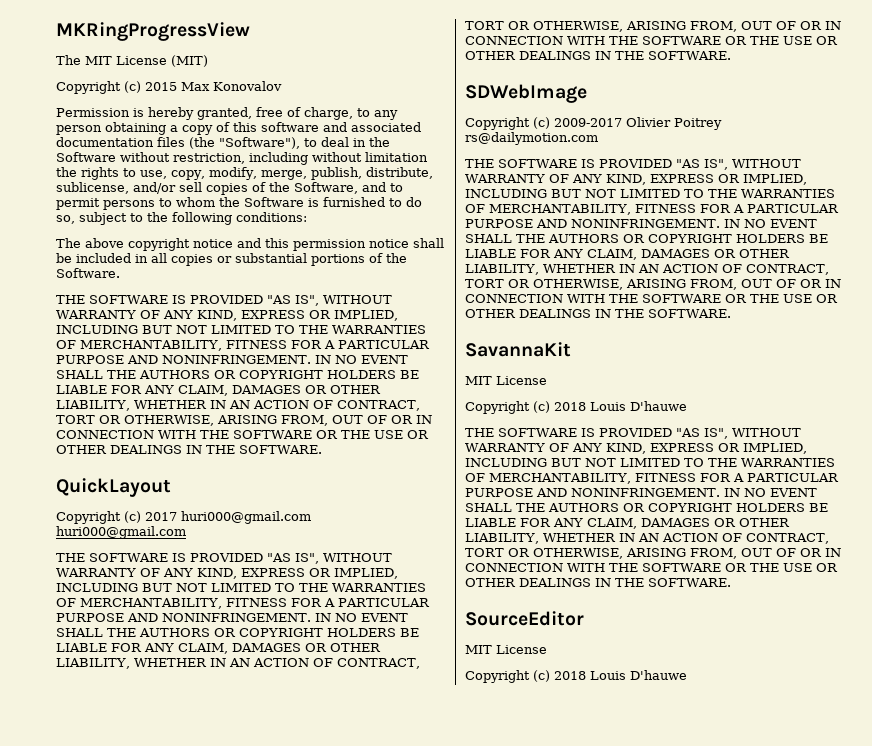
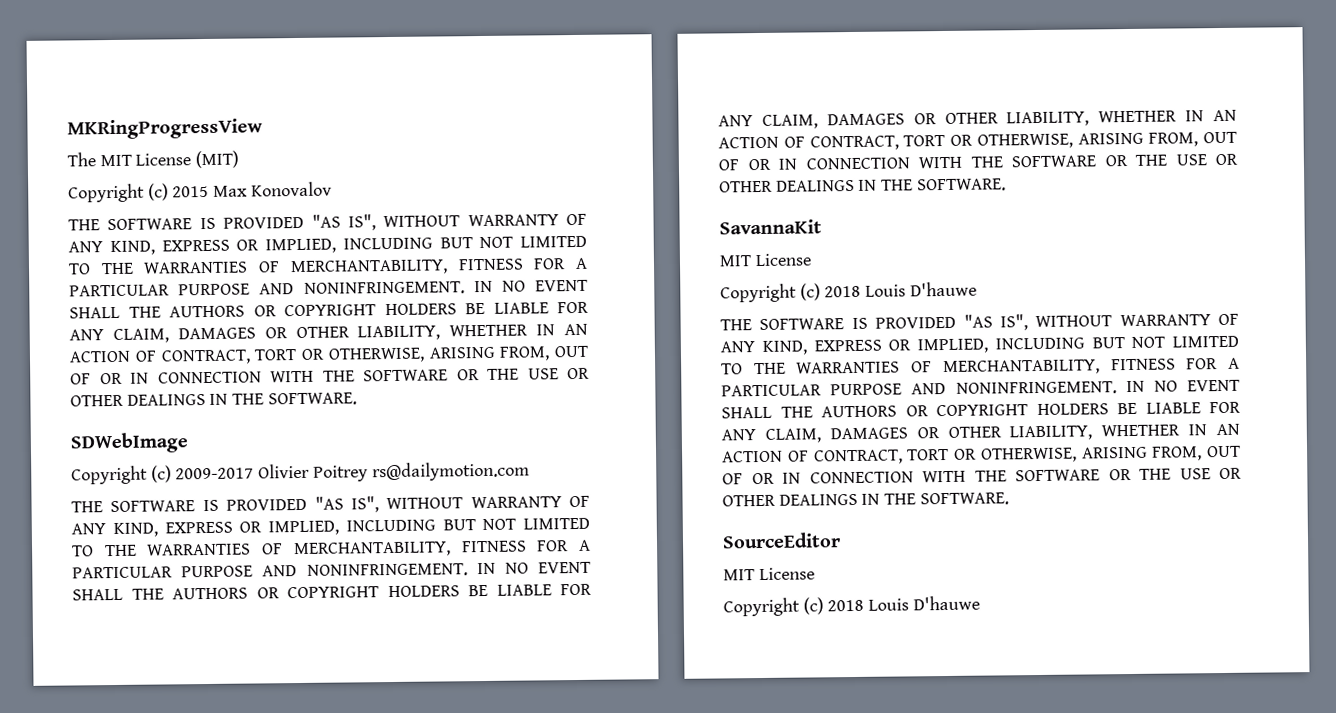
[56,107,398,120] [56,122,421,135] [56,137,390,149] [56,152,428,165] [56,167,433,180] [56,182,403,195] [56,197,422,210] [56,212,307,225] [56,238,444,251] [56,253,407,266] [56,268,120,278] [56,295,392,306] [56,310,398,321] [56,325,426,334] [56,340,430,351] [56,355,408,364] [56,370,419,379] [56,385,381,396] [56,400,420,411] [56,415,432,426] [56,430,429,439] [56,445,322,454] [56,478,171,497] [56,511,311,524] [56,526,186,539] // Permission is hereby granted, free of charge, to any person obtaining a copy of this software and associated documentation files (the "Software"), to deal in the Software without restriction, including without limitation the rights to use, copy, modify, merge, publish, distribute, sublicense, and/or sell copies of the Software, and to permit persons to whom the Software is furnished to do so, subject to the following conditions: // The above copyright notice and this permission notice shall be included in all copies or substantial portions of the Software. // THE SOFTWARE IS PROVIDED "AS IS", WITHOUT WARRANTY OF ANY KIND, EXPRESS OR IMPLIED, INCLUDING BUT NOT LIMITED TO THE WARRANTIES OF MERCHANTABILITY, FITNESS FOR A PARTICULAR PURPOSE AND NONINFRINGEMENT. IN NO EVENT SHALL THE AUTHORS OR COPYRIGHT HOLDERS BE LIABLE FOR ANY CLAIM, DAMAGES OR OTHER LIABILITY, WHETHER IN AN ACTION OF CONTRACT, TORT OR OTHERWISE, ARISING FROM, OUT OF OR IN CONNECTION WITH THE SOFTWARE OR THE USE OR OTHER DEALINGS IN THE SOFTWARE. // QuickLayout // Copyright (c) 2017 huri000@gmail.com huri000@gmail.com -> (332, 189) none

